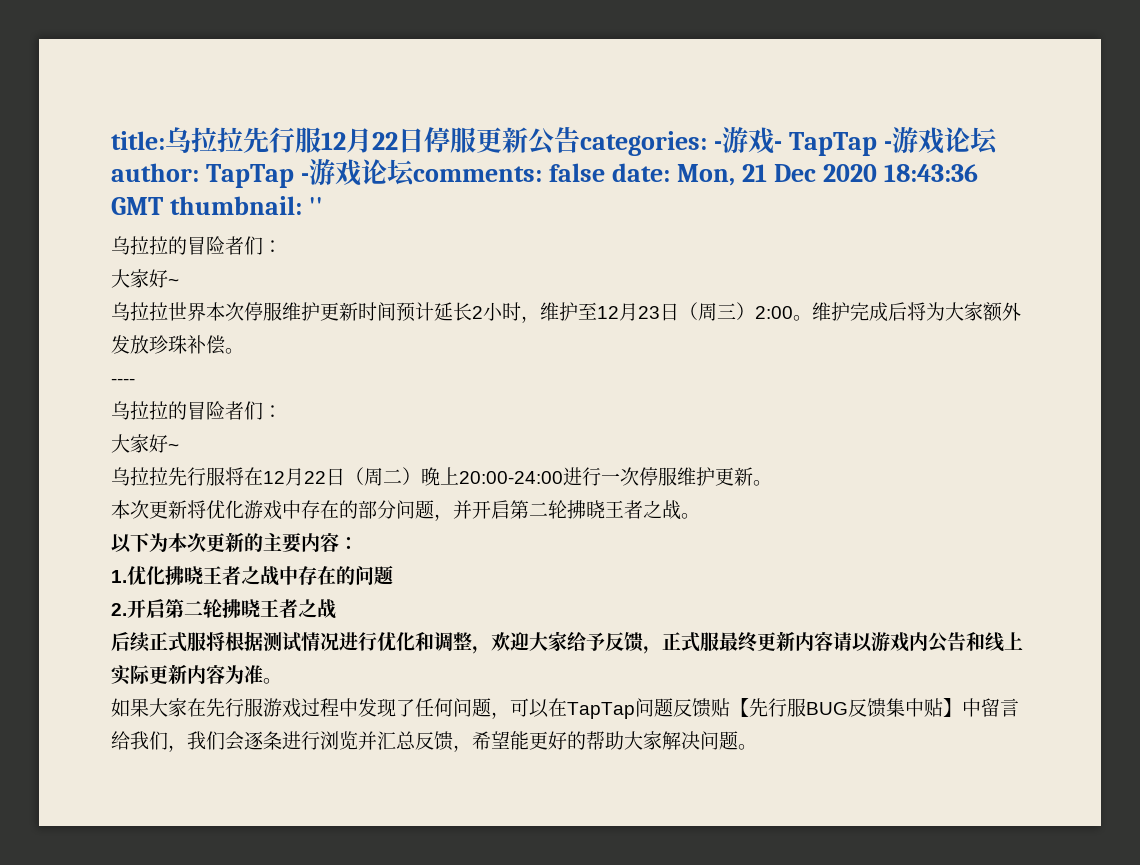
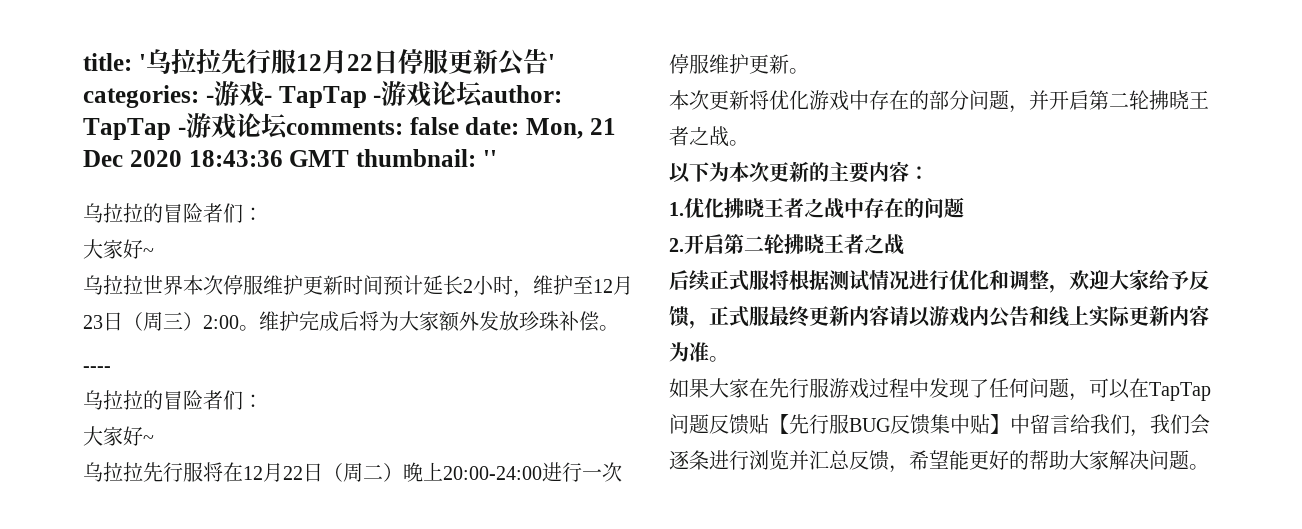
(165, 140) none -> [138,54,146,71] '
(580, 139) none -> [547,54,555,71] '

